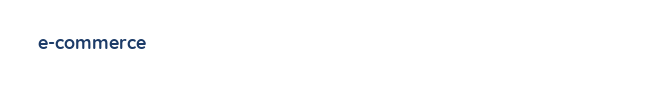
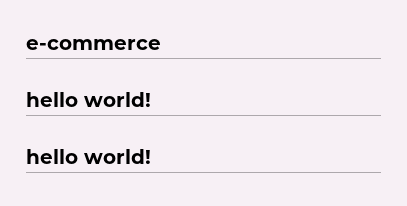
(146, 44) none -> [26,92,151,107] [26,149,151,164] // hello world! // hello world!

